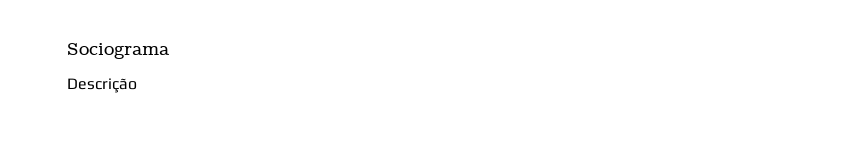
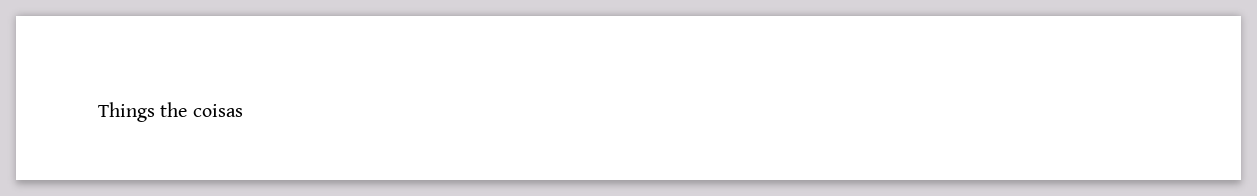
[67,43,170,59] [67,78,137,93] Sociograma // Descrição -> [98,102,243,122] Things the coisas

